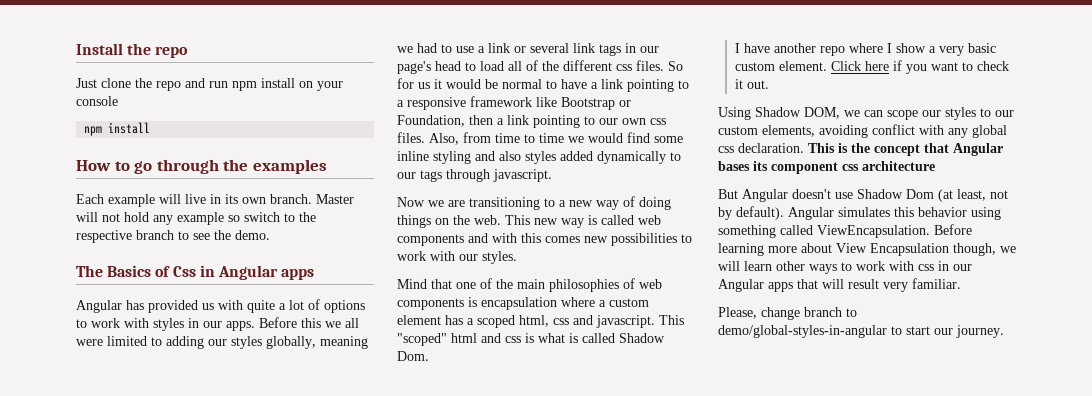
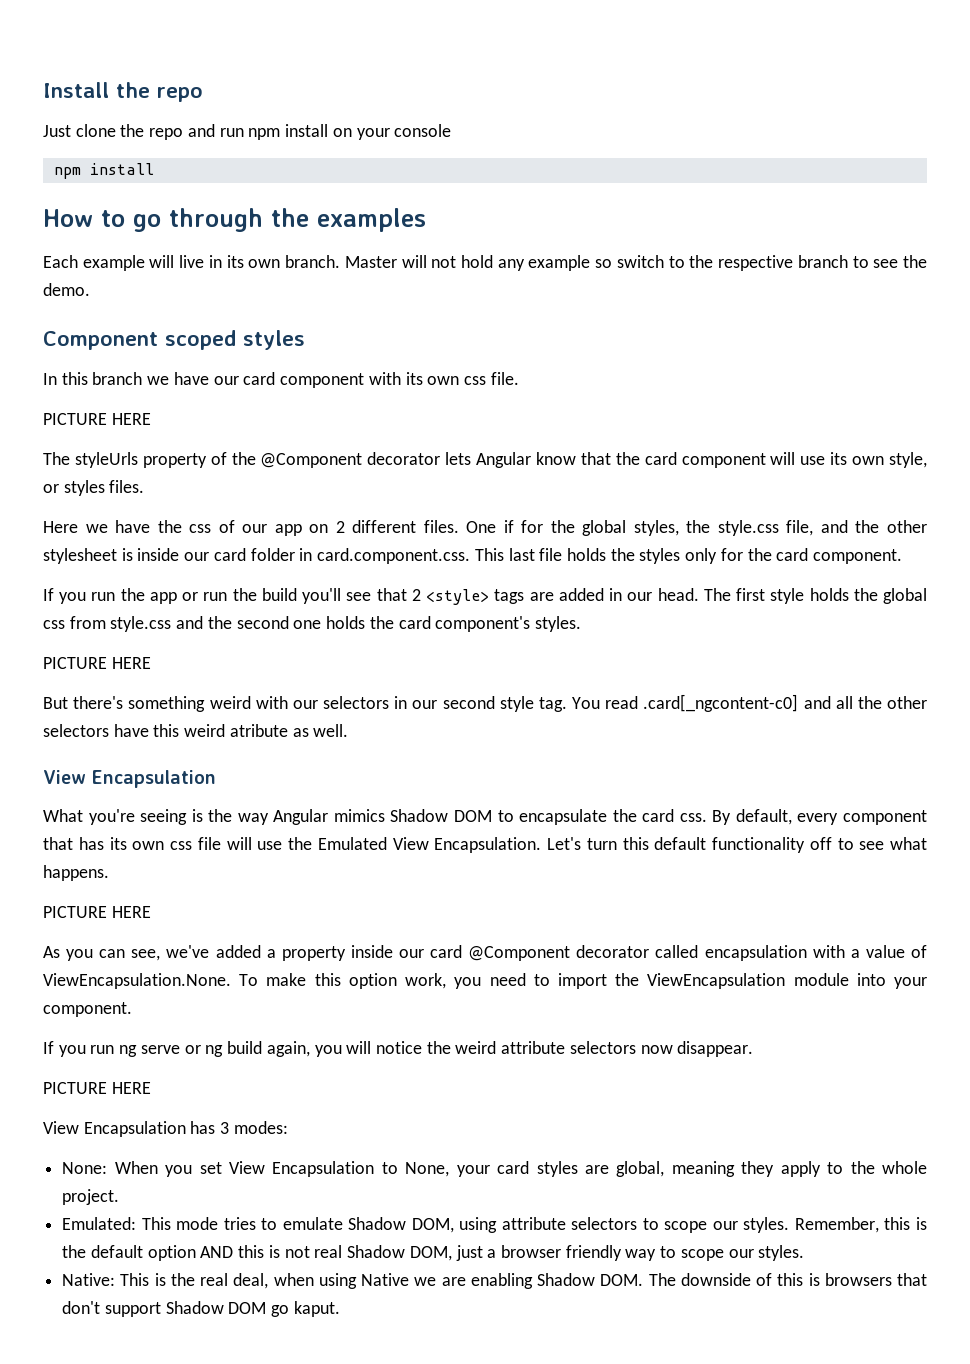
[76,265,315,280] [76,299,365,313] [76,317,359,331] [76,336,368,349] [397,43,659,56] [397,60,683,74] [397,78,689,92] [397,96,631,110] [397,115,666,128] [397,132,683,145] [397,151,681,164] [397,169,552,182] [397,196,671,210] [397,215,661,228] [397,233,692,246] [397,251,517,264] [397,278,662,292] [397,297,649,310] [397,315,684,328] [397,333,665,346] [397,351,429,361] [735,43,997,56] [735,60,1010,74] [735,79,770,89] [718,107,1014,120] [718,124,1007,138] [718,143,1003,156] [718,161,935,174] [718,189,1008,202] [718,206,1001,220] [718,224,972,238] [718,243,1016,256] [718,261,972,274] [718,278,961,292] [718,307,857,320] [718,325,1004,338] The Basics of Css in Angular apps // Angular has provided us with quite a lot of options to work with styles in our apps. Before this we all were limited to adding our styles globally, meaning we had to use a link or several link tags in our page's head to load all of the different css files. So for us it would be normal to have a link pointing to a responsive framework like Bootstrap or Foundation, then a link pointing to our own css files. Also, from time to time we would find some inline styling and also styles added dynamically to our tags through javascript. // Now we are transitioning to a new way of doing things on the web. This new way is called web components and with this comes new possibilities to work with our styles. // Mind that one of the main philosophies of web components is encapsulation where a custom element has a scoped html, css and javascript. This "scoped" html and css is what is called Shadow Dom. // I have another repo where I show a very basic custom element. Click here if you want to check it out. // Using Shadow DOM, we can scope our styles to our custom elements, avoiding conflict with any global css declaration. This is the concept that Angular bases its component css architecture // But Angular doesn't use Shadow Dom (at least, not by default). Angular simulates this behavior using something called ViewEncapsulation. Before learning more about View Encapsulation though, we will learn other ways to work with css in our Angular apps that will result very familiar. // Please, change branch to demo/global-styles-in-angular to start our journey. -> [43,330,305,350] [43,372,519,388] [43,413,151,425] [43,452,928,468] [43,480,145,496] [43,520,927,536] [43,548,903,564] [43,588,928,605] [43,616,581,632] [43,657,151,669] [43,694,927,712] [43,724,349,737] [43,770,216,788] [43,809,927,825] [43,837,927,853] [43,865,109,881] [43,906,151,918] [43,945,927,961] [43,973,927,989] [43,1002,132,1017] [43,1041,754,1057] [43,1082,151,1094] [43,1121,288,1137] [62,1161,927,1177] [62,1189,120,1205] [62,1217,927,1233] [62,1245,805,1261] [62,1273,927,1289] [62,1301,340,1317] Component scoped styles // In this branch we have our card component with its own css file. // PICTURE HERE // The styleUrls property of the @Component decorator lets Angular know that the card component will use its own style, or styles files. // Here we have the css of our app on 2 different files. One if for the global styles, the style.css file, and the other stylesheet is inside our card folder in card.component.css. This last file holds the styles only for the card component. // If you run the app or run the build you'll see that 2 <style> tags are added in our head. The first style holds the global css from style.css and the second one holds the card component's styles. // PICTURE HERE // But there's something weird with our selectors in our second style tag. You read .card[_ngcontent-c0] and all the other selectors have this weird atribute as well. // View Encapsulation // What you're seeing is the way Angular mimics Shadow DOM to encapsulate the card css. By default, every component that has its own css file will use the Emulated View Encapsulation. Let's turn this default functionality off to see what happens. // PICTURE HERE // As you can see, we've added a property inside our card @Component decorator called encapsulation with a value of ViewEncapsulation.None. To make this option work, you need to import the ViewEncapsulation module into your component. // If you run ng serve or ng build again, you will notice the weird attribute selectors now disappear. // PICTURE HERE // View Encapsulation has 3 modes: // None: When you set View Encapsulation to None, your card styles are global, meaning they apply to the whole project. // Emulated: This mode tries to emulate Shadow DOM, using attribute selectors to scope our styles. Remember, this is the default option AND this is not real Shadow DOM, just a browser friendly way to scope our styles. // Native: This is the real deal, when using Native we are enabling Shadow DOM. The downside of this is browsers that don't support Shadow DOM go kaput.

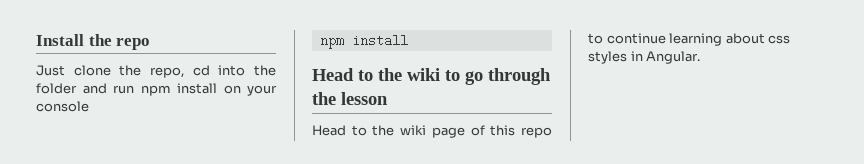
[149,128,184,140] repo -> [150,65,276,78] [36,83,77,94] repo, cd into the folder
[43,208,426,232] [43,255,928,271] [43,283,90,296] [43,330,305,350] [43,372,519,388] [43,413,151,425] [43,452,928,468] [43,480,145,496] [43,520,927,536] [43,548,903,564] [43,588,928,605] [43,616,581,632] [43,657,151,669] [43,694,927,712] [43,724,349,737] [43,770,216,788] [43,809,927,825] [43,837,927,853] [43,865,109,881] [43,906,151,918] [43,945,927,961] [43,973,927,989] [43,1002,132,1017] [43,1041,754,1057] [43,1082,151,1094] [43,1121,288,1137] [62,1161,927,1177] [62,1189,120,1205] [62,1217,927,1233] [62,1245,805,1261] [62,1273,927,1289] [62,1301,340,1317] How to go through the examples // Each example will live in its own branch. Master will not hold any example so switch to the respective branch to see the demo. // Component scoped styles // In this branch we have our card component with its own css file. // PICTURE HERE // The styleUrls property of the @Component decorator lets Angular know that the card component will use its own style, or styles files. // Here we have the css of our app on 2 different files. One if for the global styles, the style.css file, and the other stylesheet is inside our card folder in card.component.css. This last file holds the styles only for the card component. // If you run the app or run the build you'll see that 2 <style> tags are added in our head. The first style holds the global css from style.css and the second one holds the card component's styles. // PICTURE HERE // But there's something weird with our selectors in our second style tag. You read .card[_ngcontent-c0] and all the other selectors have this weird atribute as well. // View Encapsulation // What you're seeing is the way Angular mimics Shadow DOM to encapsulate the card css. By default, every component that has its own css file will use the Emulated View Encapsulation. Let's turn this default functionality off to see what happens. // PICTURE HERE // As you can see, we've added a property inside our card @Component decorator called encapsulation with a value of ViewEncapsulation.None. To make this option work, you need to import the ViewEncapsulation module into your component. // If you run ng serve or ng build again, you will notice the weird attribute selectors now disappear. // PICTURE HERE // View Encapsulation has 3 modes: // None: When you set View Encapsulation to None, your card styles are global, meaning they apply to the whole project. // Emulated: This mode tries to emulate Shadow DOM, using attribute selectors to scope our styles. Remember, this is the default option AND this is not real Shadow DOM, just a browser friendly way to scope our styles. // Native: This is the real deal, when using Native we are enabling Shadow DOM. The downside of this is browsers that don't support Shadow DOM go kaput. -> [312,68,551,85] [312,92,388,105] [312,125,552,138] [588,33,791,46] [588,51,701,64] Head to the wiki to go through the lesson // Head to the wiki page of this repo to continue learning about css styles in Angular.

